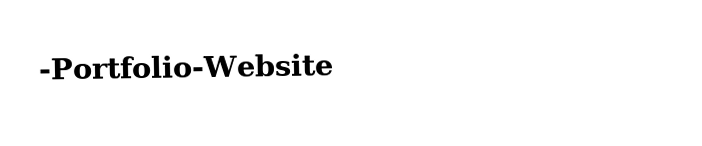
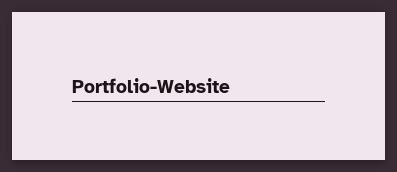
[38,53,334,80] -Portfolio-Website -> [72,78,230,93] Portfolio-Website

